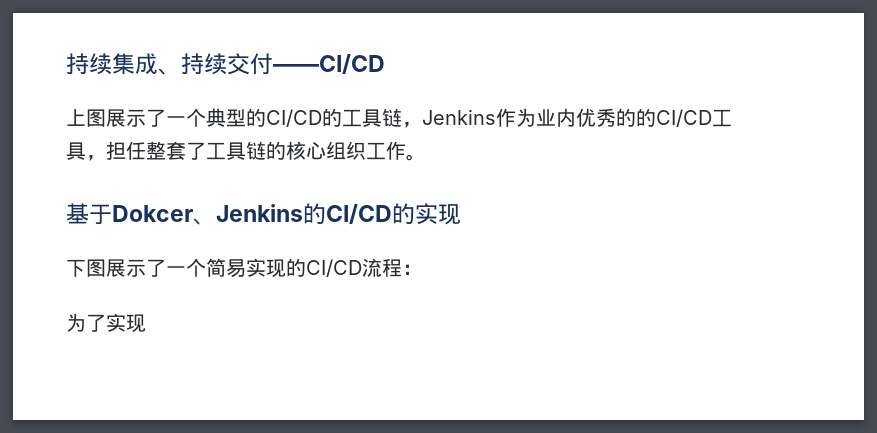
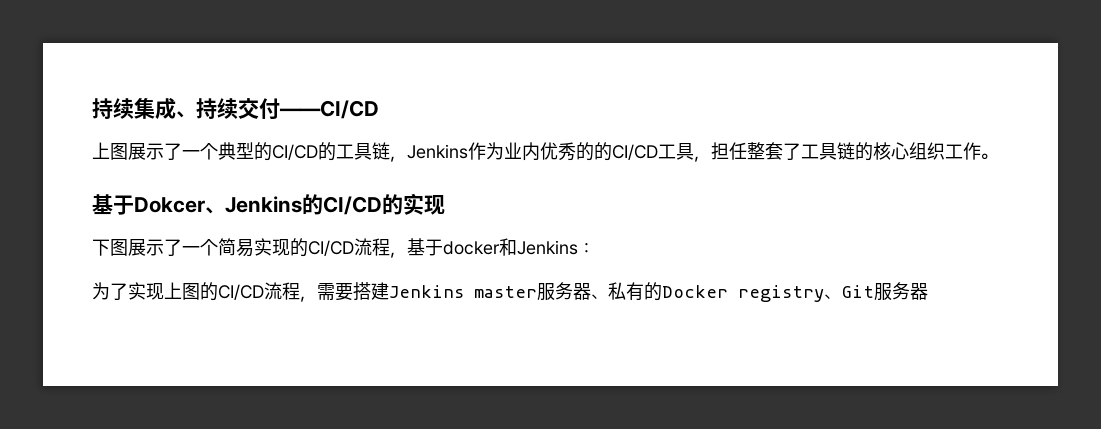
(402, 267) none -> [390,238,578,258] ，基于docker和Jenkins
(146, 323) none -> [164,282,928,302] 上图的CI/CD流程，需要搭建Jenkins master服务器、私有的Docker registry、Git服务器

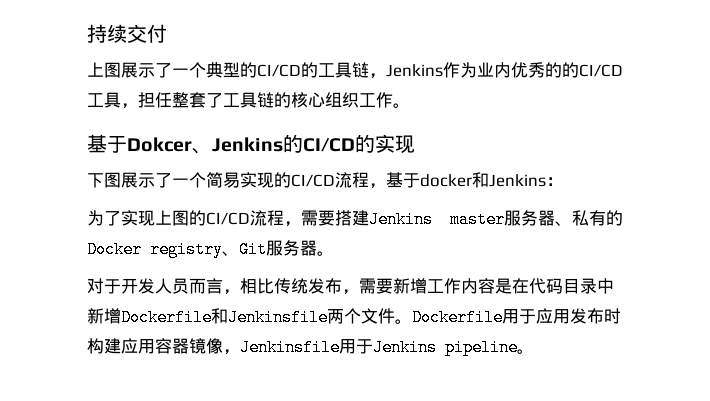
[92,97,238,120] 持续集成、持续 -> [87,24,127,43] 持续
[279,100,379,119] ——CI/CD -> (167, 33) none
(928, 291) none -> [317,251,334,256] [87,278,614,295] [87,308,621,326] [87,338,534,356] 。 // 对于开发人员而言，相比传统发布，需要新增工作内容是在代码目录中新增Dockerfile和Jenkinsfile两个文件。Dockerfile用于应用发布时构建应用容器镜像，Jenkinsfile用于Jenkins pipeline。

